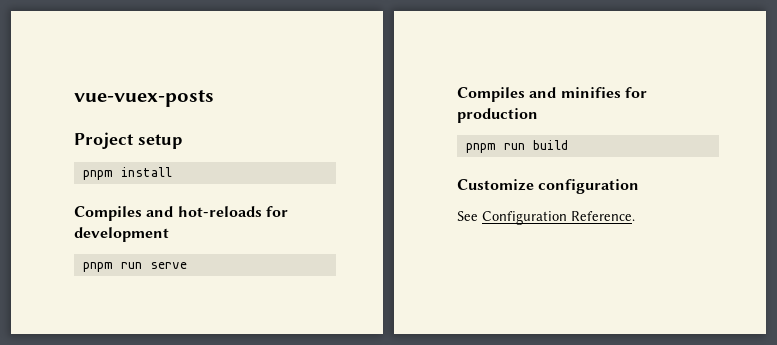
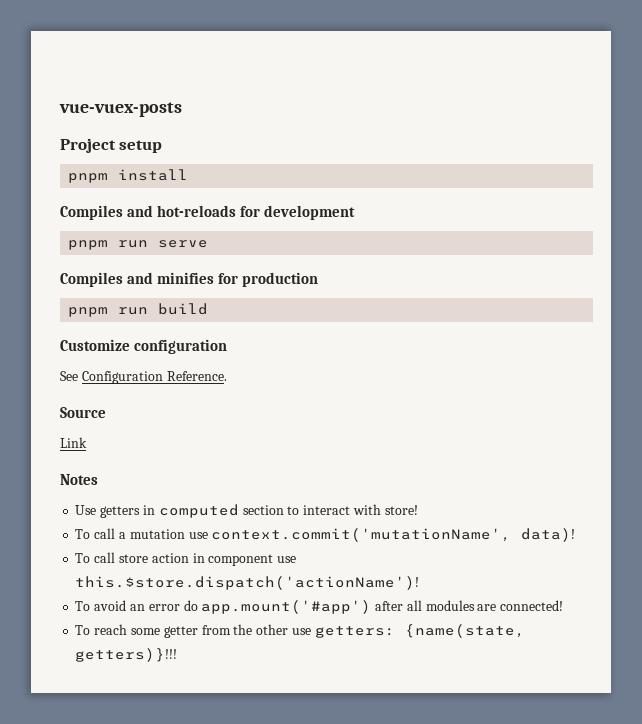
(635, 216) none -> [60,407,106,418] [60,437,87,448] [60,474,98,485] [75,504,418,518] [75,528,576,542] [75,552,297,566] [75,576,420,590] [75,600,564,614] [75,624,525,638] [75,648,178,662] // Source // Link // Notes // Use getters in computed section to interact with store! // To call a mutation use context.commit('mutationName', data)! // To call store action in component use this.$store.dispatch('actionName')! // To avoid an error do app.mount('#app') after all modules are connected! // To reach some getter from the other use getters: {name(state, getters)}!!!

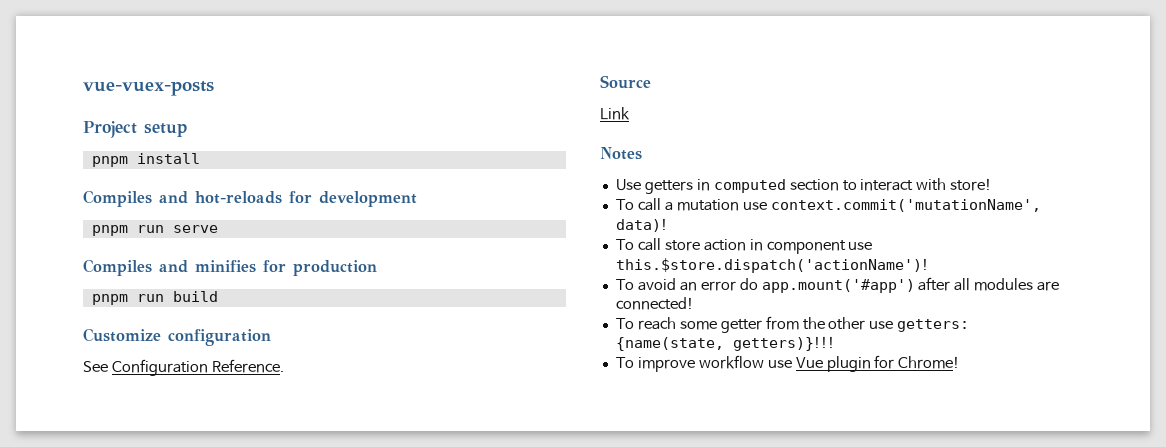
(178, 655) none -> [615,355,961,372] // To improve workflow use Vue plugin for Chrome!

